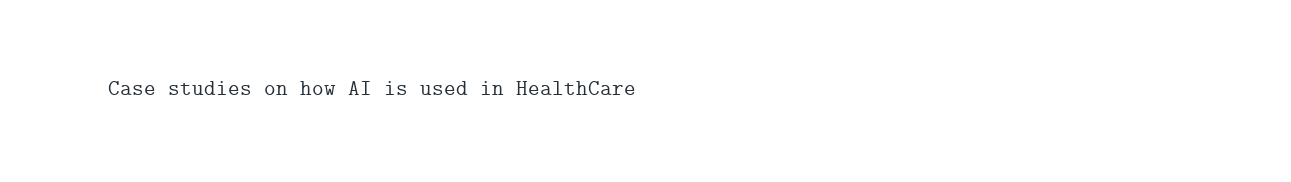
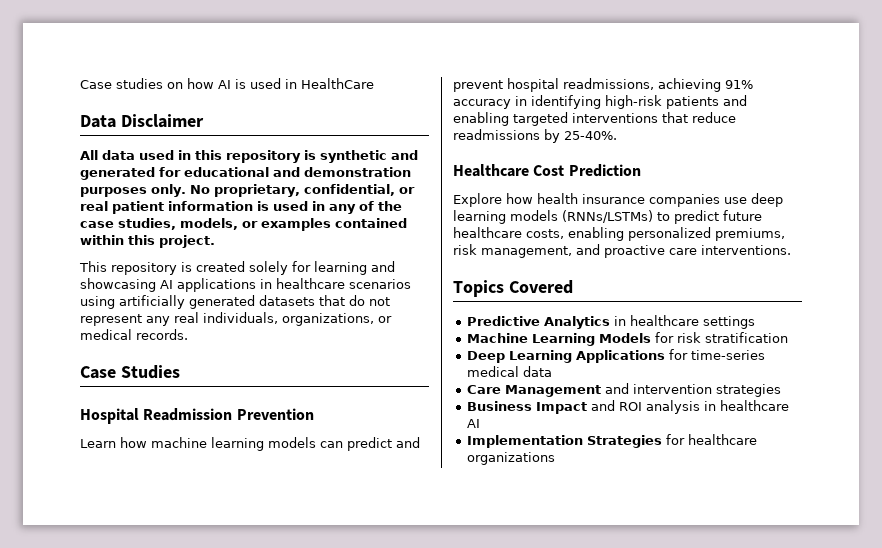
(636, 88) none -> [80,114,204,128] [80,150,418,163] [80,167,411,180] [80,184,415,197] [80,201,402,214] [80,218,407,231] [80,235,215,248] [79,261,395,275] [80,278,411,292] [80,295,390,309] [80,312,392,326] [80,329,188,340] [80,365,180,379] [80,408,314,424] [80,437,420,451] [453,78,753,92] [453,95,747,109] [453,112,736,126] [453,129,617,143] [453,164,641,177] [453,193,783,207] [453,210,762,224] [453,227,785,241] [453,244,791,258] [453,280,573,297] [467,315,756,329] [467,332,789,346] [467,349,766,363] [467,366,553,377] [467,383,782,397] [467,400,790,414] [467,419,481,428] [467,434,758,448] [467,452,556,465] // Data Disclaimer // All data used in this repository is synthetic and generated for educational and demonstration purposes only. No proprietary, confidential, or real patient information is used in any of the case studies, models, or examples contained within this project. // This repository is created solely for learning and showcasing AI applications in healthcare scenarios using artificially generated datasets that do not represent any real individuals, organizations, or medical records. // Case Studies // Hospital Readmission Prevention // Learn how machine learning models can predict and prevent hospital readmissions, achieving 91% accuracy in identifying high-risk patients and enabling targeted interventions that reduce readmissions by 25-40%. // Healthcare Cost Prediction // Explore how health insurance companies use deep learning models (RNNs/LSTMs) to predict future healthcare costs, enabling personalized premiums, risk management, and proactive care interventions. // Topics Covered // Predictive Analytics in healthcare settings // Machine Learning Models for risk stratification // Deep Learning Applications for time-series medical data // Care Management and intervention strategies // Business Impact and ROI analysis in healthcare AI // Implementation Strategies for healthcare organizations

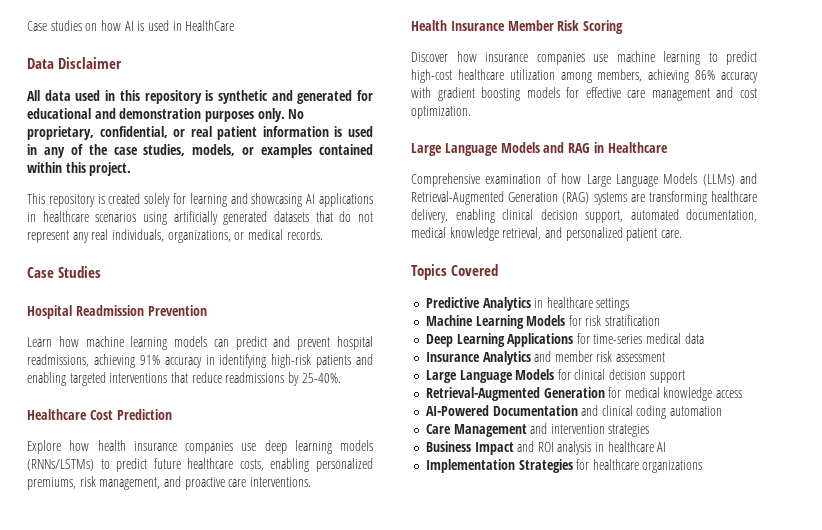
(791, 250) none -> [411,20,624,34] [411,51,757,65] [411,69,758,83] [411,87,757,101] [411,106,471,119] [411,142,668,156] [411,173,757,187] [411,191,757,205] [411,209,757,223] [411,227,682,241] // Health Insurance Member Risk Scoring // Discover how insurance companies use machine learning to predict high-cost healthcare utilization among members, achieving 86% accuracy with gradient boosting models for effective care management and cost optimization. // Large Language Models and RAG in Healthcare // Comprehensive examination of how Large Language Models (LLMs) and Retrieval-Augmented Generation (RAG) systems are transforming healthcare delivery, enabling clinical decision support, automated documentation, medical knowledge retrieval, and personalized patient care.
(553, 371) none -> [425,351,666,365] [425,369,685,383] [425,387,743,401] [425,405,723,419] // Insurance Analytics and member risk assessment // Large Language Models for clinical decision support // Retrieval-Augmented Generation for medical knowledge access // AI-Powered Documentation and clinical coding automation

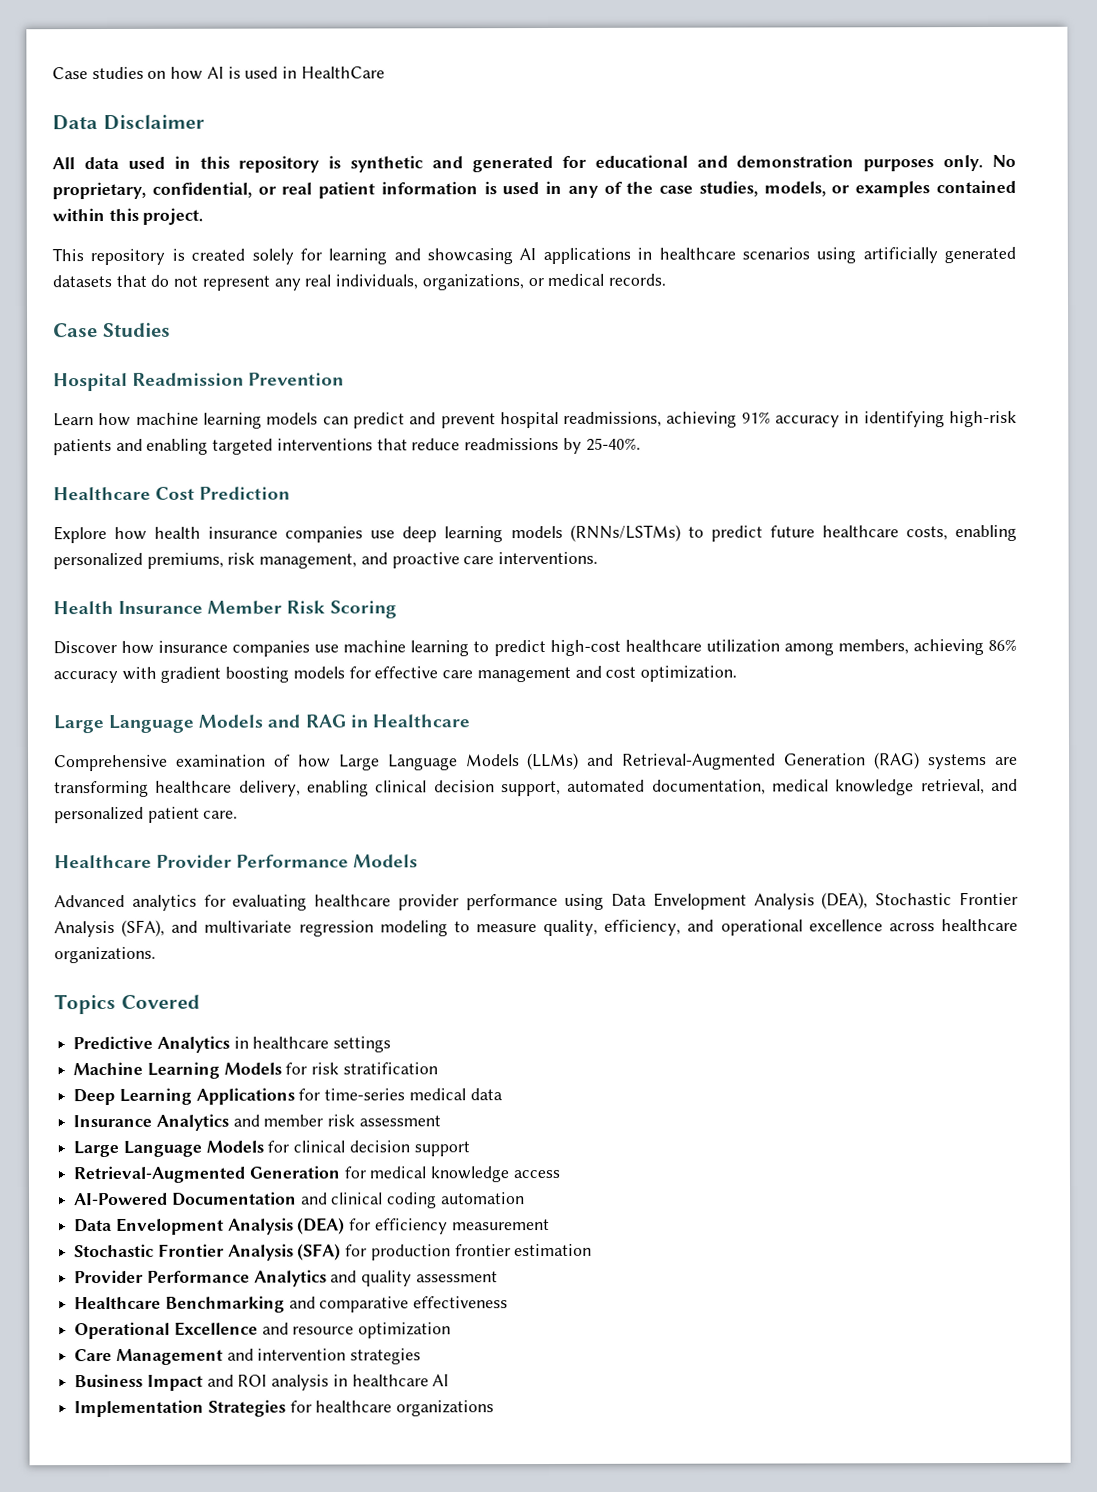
(682, 234) none -> [54,854,419,869] [54,891,1018,911] [54,918,1018,938] [54,946,156,964] // Healthcare Provider Performance Models // Advanced analytics for evaluating healthcare provider performance using Data Envelopment Analysis (DEA), Stochastic Frontier Analysis (SFA), and multivariate regression modeling to measure quality, efficiency, and operational excellence across healthcare organizations.
(723, 411) none -> [74,1217,550,1235] [74,1243,593,1261] [74,1269,498,1287] [74,1295,509,1313] [74,1321,452,1340] // Data Envelopment Analysis (DEA) for efficiency measurement // Stochastic Frontier Analysis (SFA) for production frontier estimation // Provider Performance Analytics and quality assessment // Healthcare Benchmarking and comparative effectiveness // Operational Excellence and resource optimization

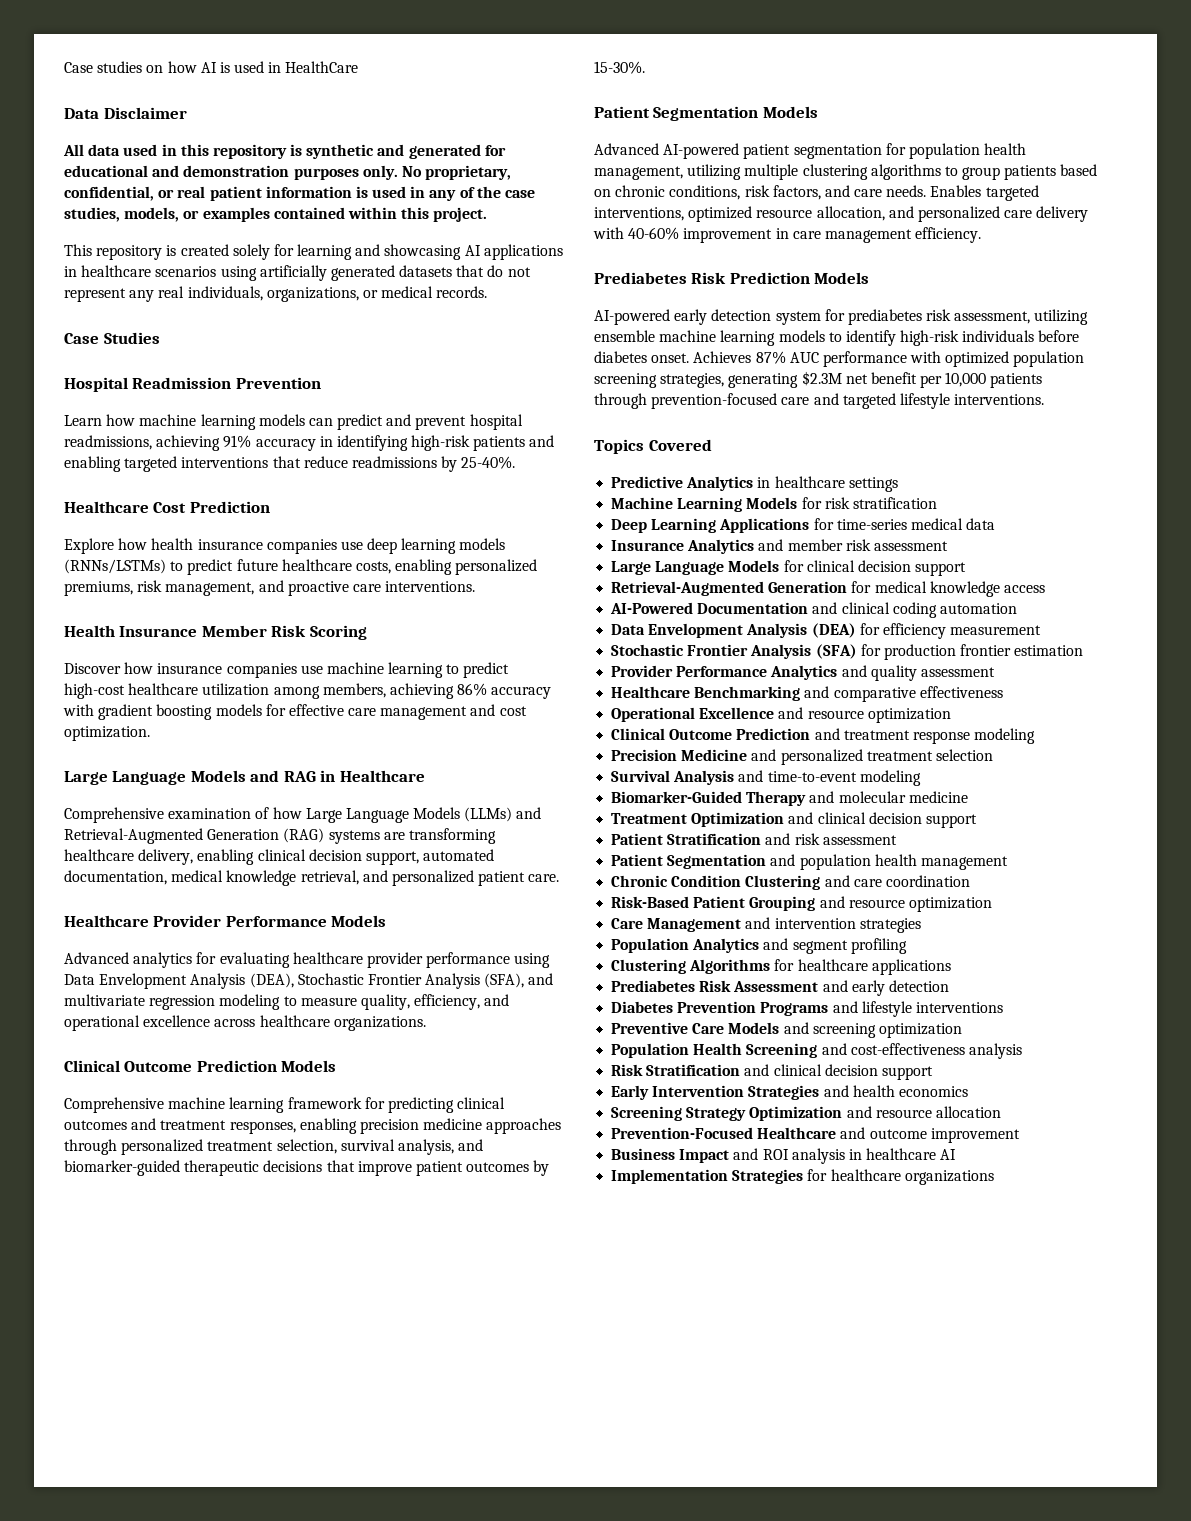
(156, 955) none -> [64,1060,337,1072] [64,1097,506,1113] [64,1118,562,1134] [64,1139,484,1155] [64,1160,550,1176] [594,61,645,74] [594,106,818,121] [594,143,1027,159] [594,164,1098,180] [594,185,1039,201] [594,206,1089,222] [593,227,982,243] [594,272,870,284] [594,309,1089,325] [594,330,1080,346] [594,351,1085,367] [594,371,1043,388] [594,393,1045,409] // Clinical Outcome Prediction Models // Comprehensive machine learning framework for predicting clinical outcomes and treatment responses, enabling precision medicine approaches through personalized treatment selection, survival analysis, and biomarker-guided therapeutic decisions that improve patient outcomes by 15-30%. // Patient Segmentation Models // Advanced AI-powered patient segmentation for population health management, utilizing multiple clustering algorithms to group patients based on chronic conditions, risk factors, and care needs. Enables targeted interventions, optimized resource allocation, and personalized care delivery with 40-60% improvement in care management efficiency. // Prediabetes Risk Prediction Models // AI-powered early detection system for prediabetes risk assessment, utilizing ensemble machine learning models to identify high-risk individuals before diabetes onset. Achieves 87% AUC performance with optimized population screening strategies, generating $2.3M net benefit per 10,000 patients through prevention-focused care and targeted lifestyle interventions.
(452, 1330) none -> [611,728,1036,744] [611,749,993,765] [611,770,921,786] [611,791,968,806] [611,812,977,828] [611,833,897,845] [611,854,1008,870] [611,875,970,890] [611,896,992,912] // Clinical Outcome Prediction and treatment response modeling // Precision Medicine and personalized treatment selection // Survival Analysis and time-to-event modeling // Biomarker-Guided Therapy and molecular medicine // Treatment Optimization and clinical decision support // Patient Stratification and risk assessment // Patient Segmentation and population health management // Chronic Condition Clustering and care coordination // Risk-Based Patient Grouping and resource optimization
(422, 1356) none -> [611,938,907,954] [611,959,951,975] [611,980,949,996] [611,1001,1003,1017] [611,1022,962,1038] [611,1043,1022,1059] [611,1064,933,1080] [611,1085,968,1100] [611,1106,1001,1121] [611,1127,1020,1143] // Population Analytics and segment profiling // Clustering Algorithms for healthcare applications // Prediabetes Risk Assessment and early detection // Diabetes Prevention Programs and lifestyle interventions // Preventive Care Models and screening optimization // Population Health Screening and cost-effectiveness analysis // Risk Stratification and clinical decision support // Early Intervention Strategies and health economics // Screening Strategy Optimization and resource allocation // Prevention-Focused Healthcare and outcome improvement

